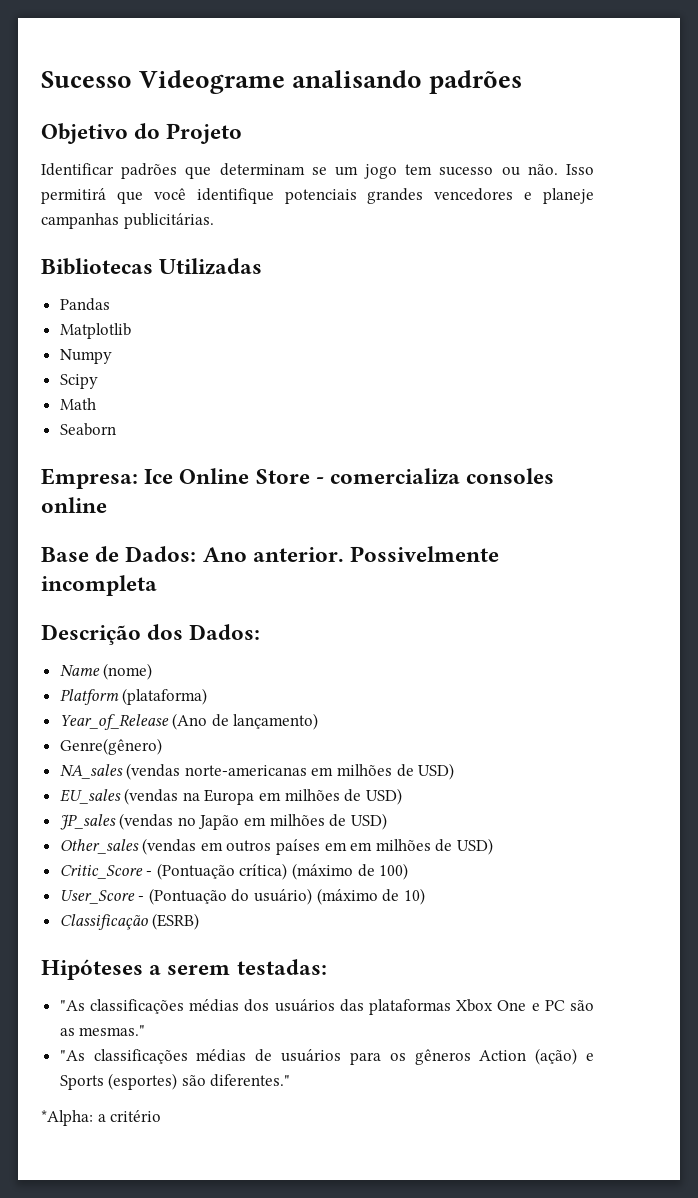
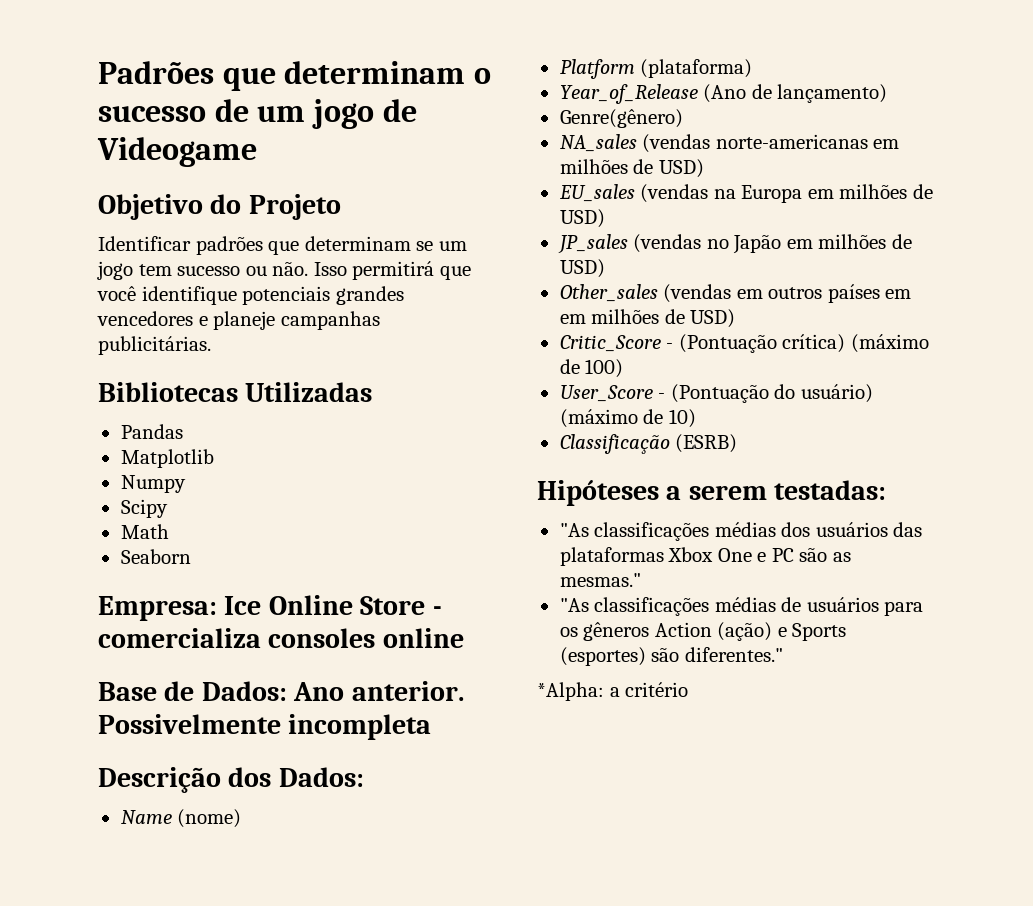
[41,70,523,94] Sucesso Videograme analisando padrões -> [98,61,491,91] [98,99,417,129] [97,137,257,167] Padrões que determinam o sucesso de um jogo de Videogame

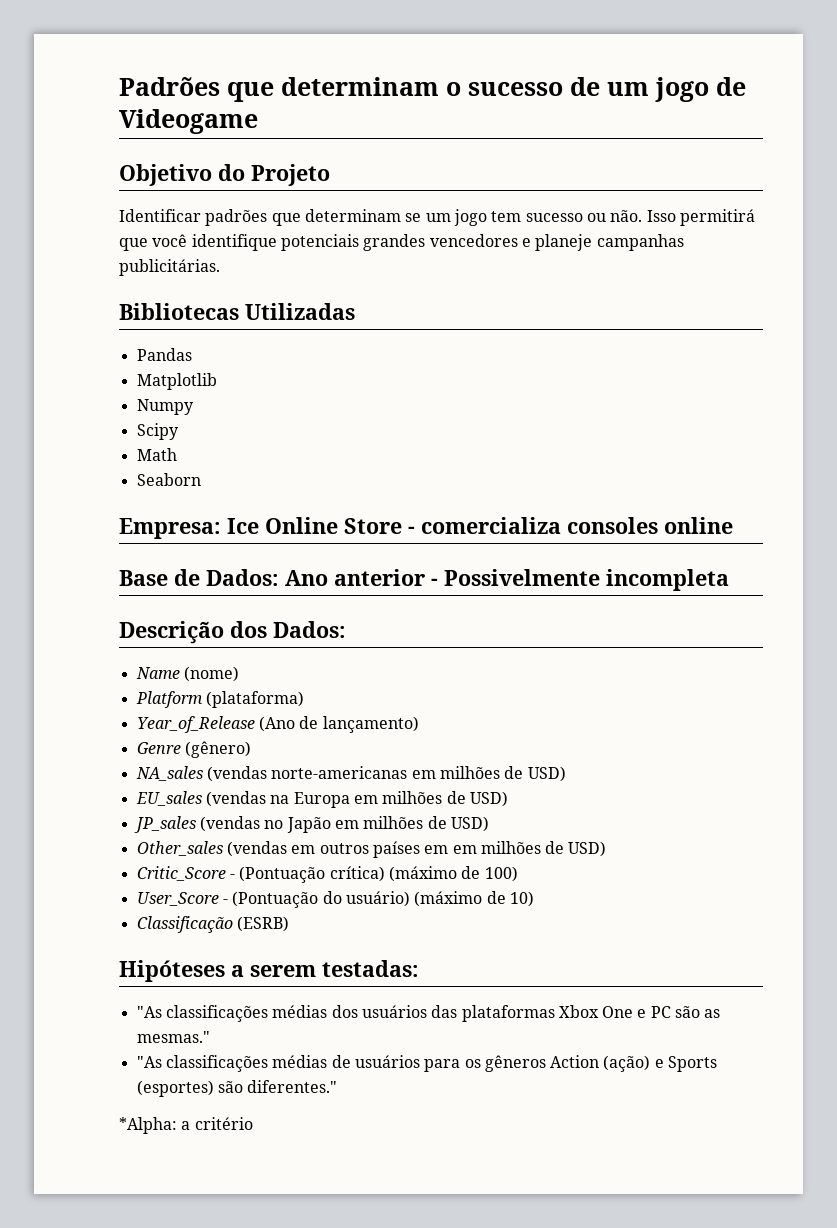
[351,681,464,701] anterior. -> [334,569,438,586] anterior -
[559,109,683,128] Genre(gênero) -> [136,741,251,758] Genre (gênero)

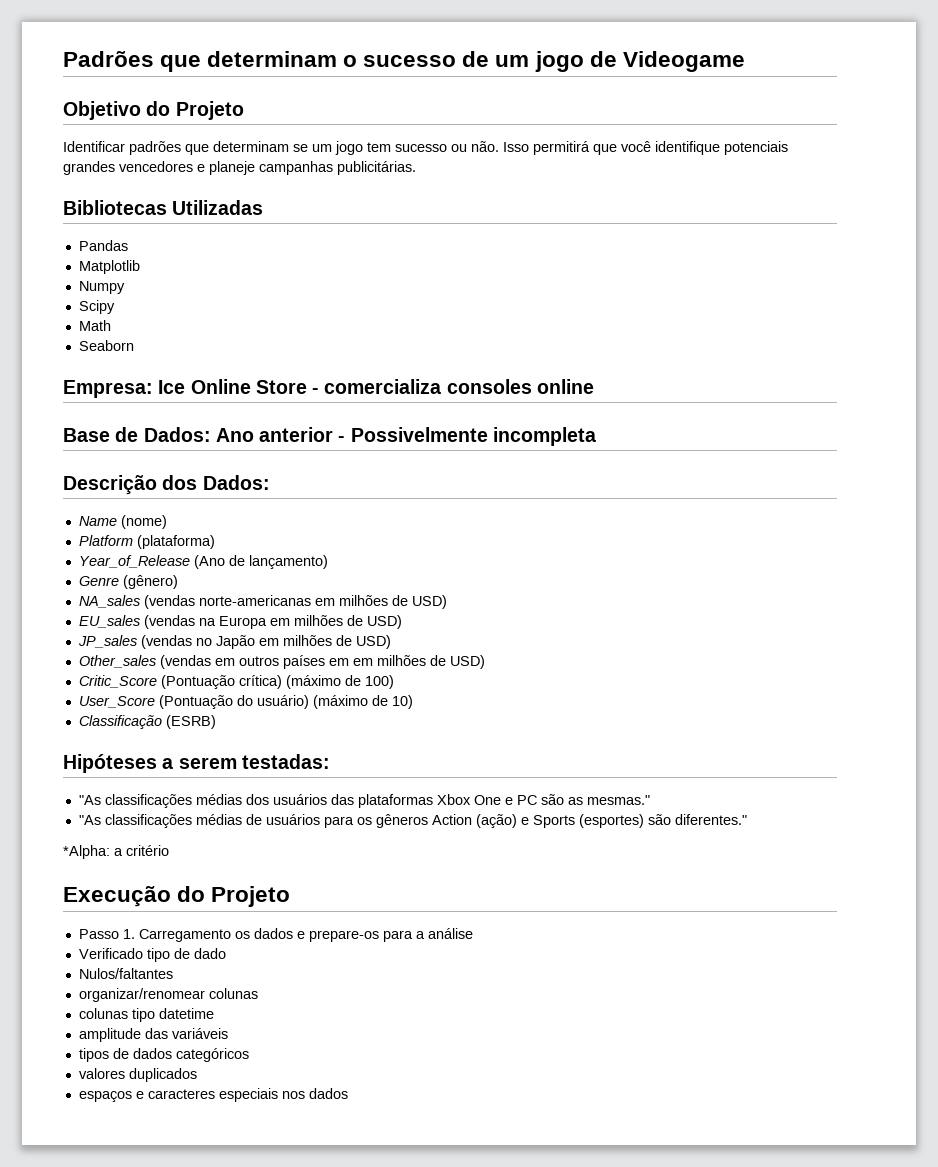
[229,874,235,879] - -> (157, 681) none
[222,899,228,904] - -> (155, 702) none
(253, 1123) none -> [63,886,291,907] [78,928,473,942] [78,948,226,962] [78,968,173,979] [78,988,258,1002] [78,1008,214,1022] [78,1028,228,1042] [78,1048,249,1062] [78,1068,197,1082] [78,1088,348,1102] // Execução do Projeto // Passo 1. Carregamento os dados e prepare-os para a análise // Verificado tipo de dado // Nulos/faltantes // organizar/renomear colunas // colunas tipo datetime // amplitude das variáveis // tipos de dados categóricos // valores duplicados // espaços e caracteres especiais nos dados

